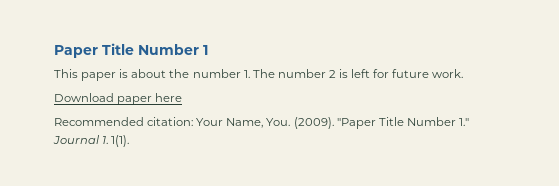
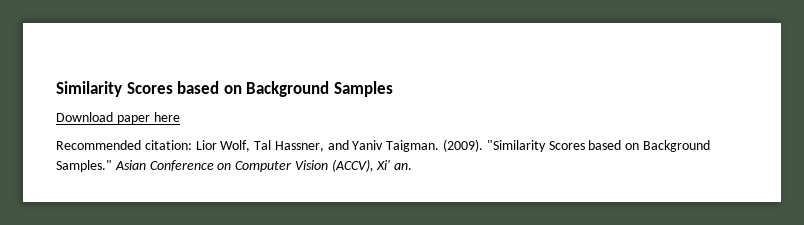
[54,43,208,58] [54,69,464,81] Paper Title Number 1 // This paper is about the number 1. The number 2 is left for future work. -> [56,81,393,97] Similarity Scores based on Background Samples
[196,117,469,129] [53,135,130,147] Your Name, You. (2009). "Paper Title Number 1." Journal 1. 1(1). -> [195,139,710,152] [56,159,413,172] Lior Wolf, Tal Hassner, and Yaniv Taigman. (2009). "Similarity Scores based on Background Samples." Asian Conference on Computer Vision (ACCV), Xi' an.

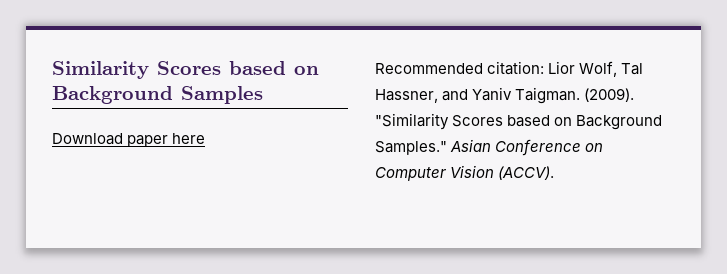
[331,159,413,172] (ACCV), Xi' an. -> [498,166,555,180] (ACCV).

